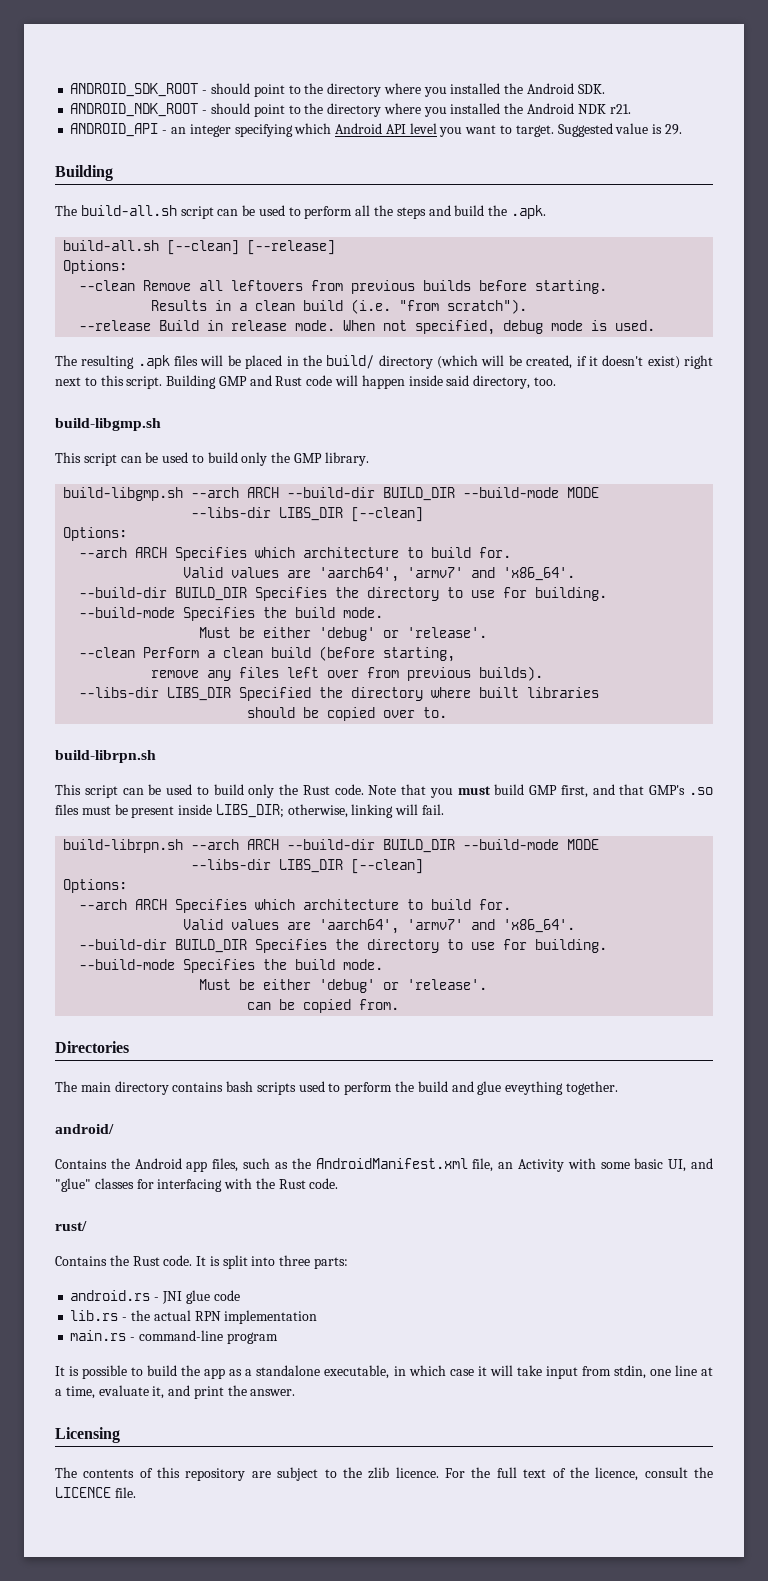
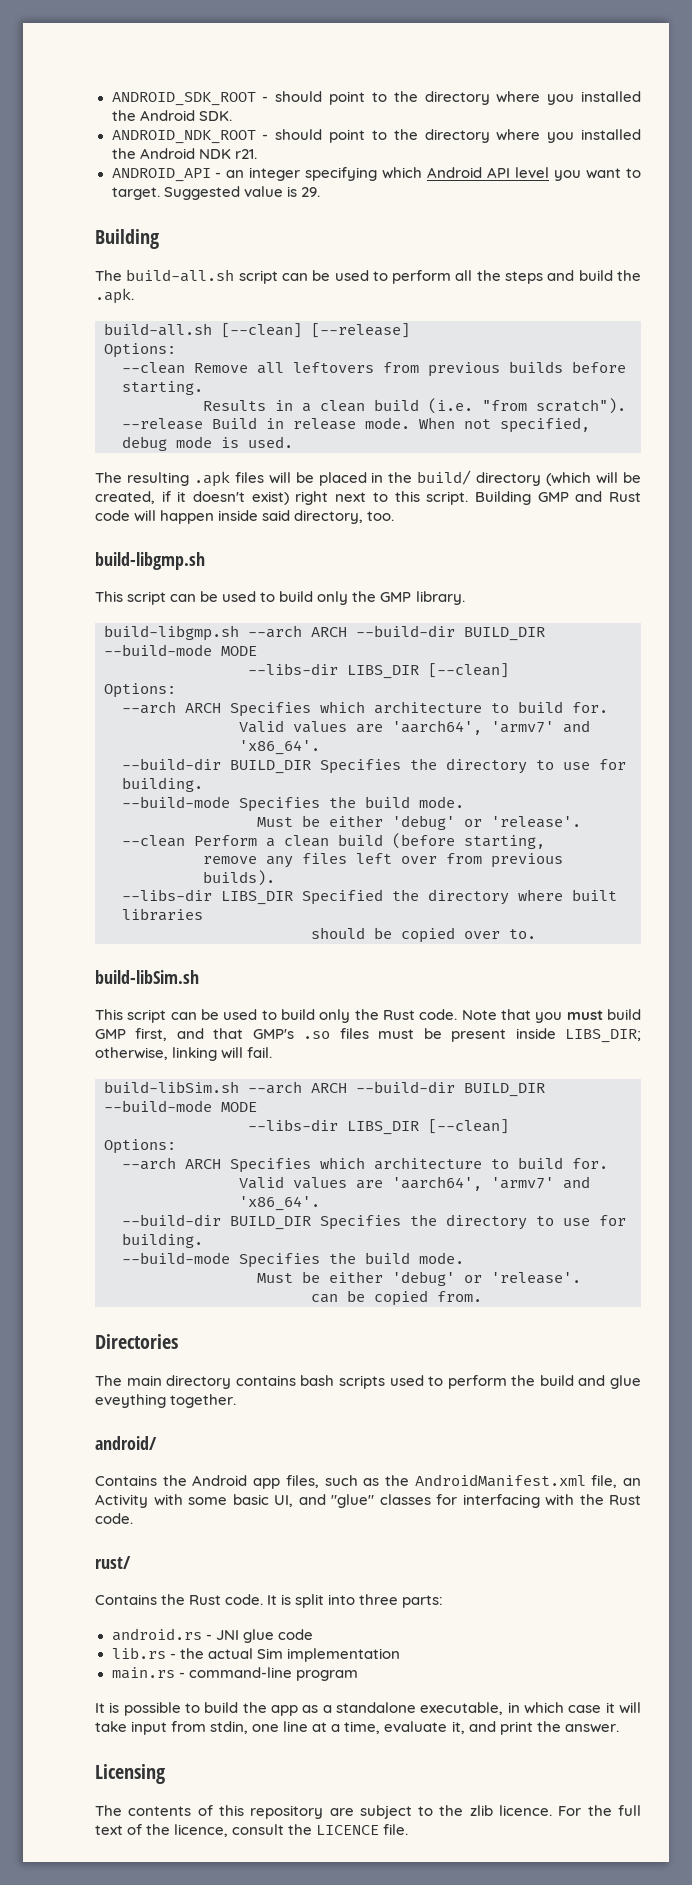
[55,750,156,763] build-librpn.sh -> [95,970,199,984] build-libSim.sh
[63,839,184,853] build-librpn.sh -> [104,1081,239,1093] build-libSim.sh
[194,1311,221,1321] RPN -> [256,1648,283,1659] Sim

